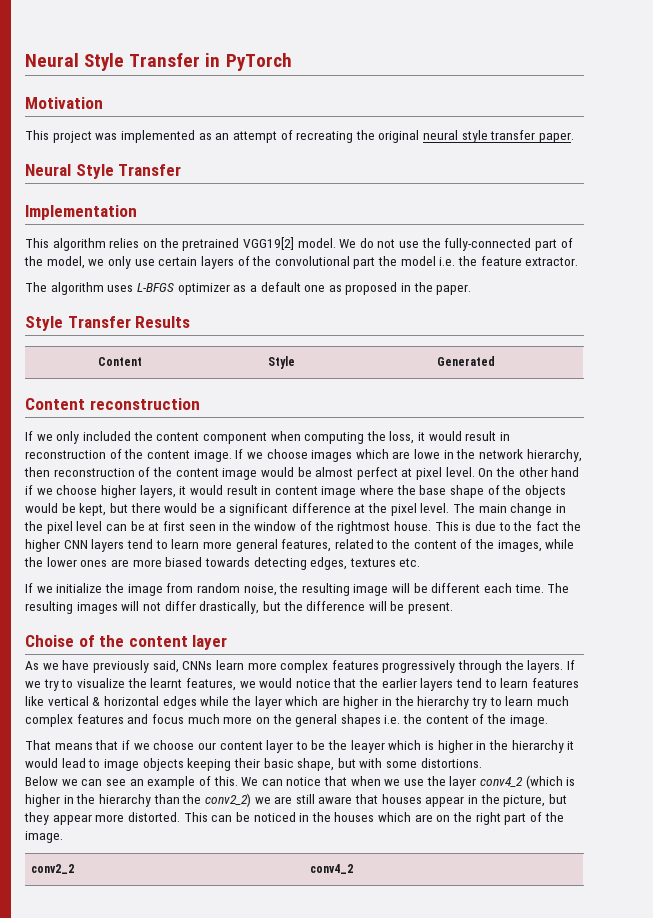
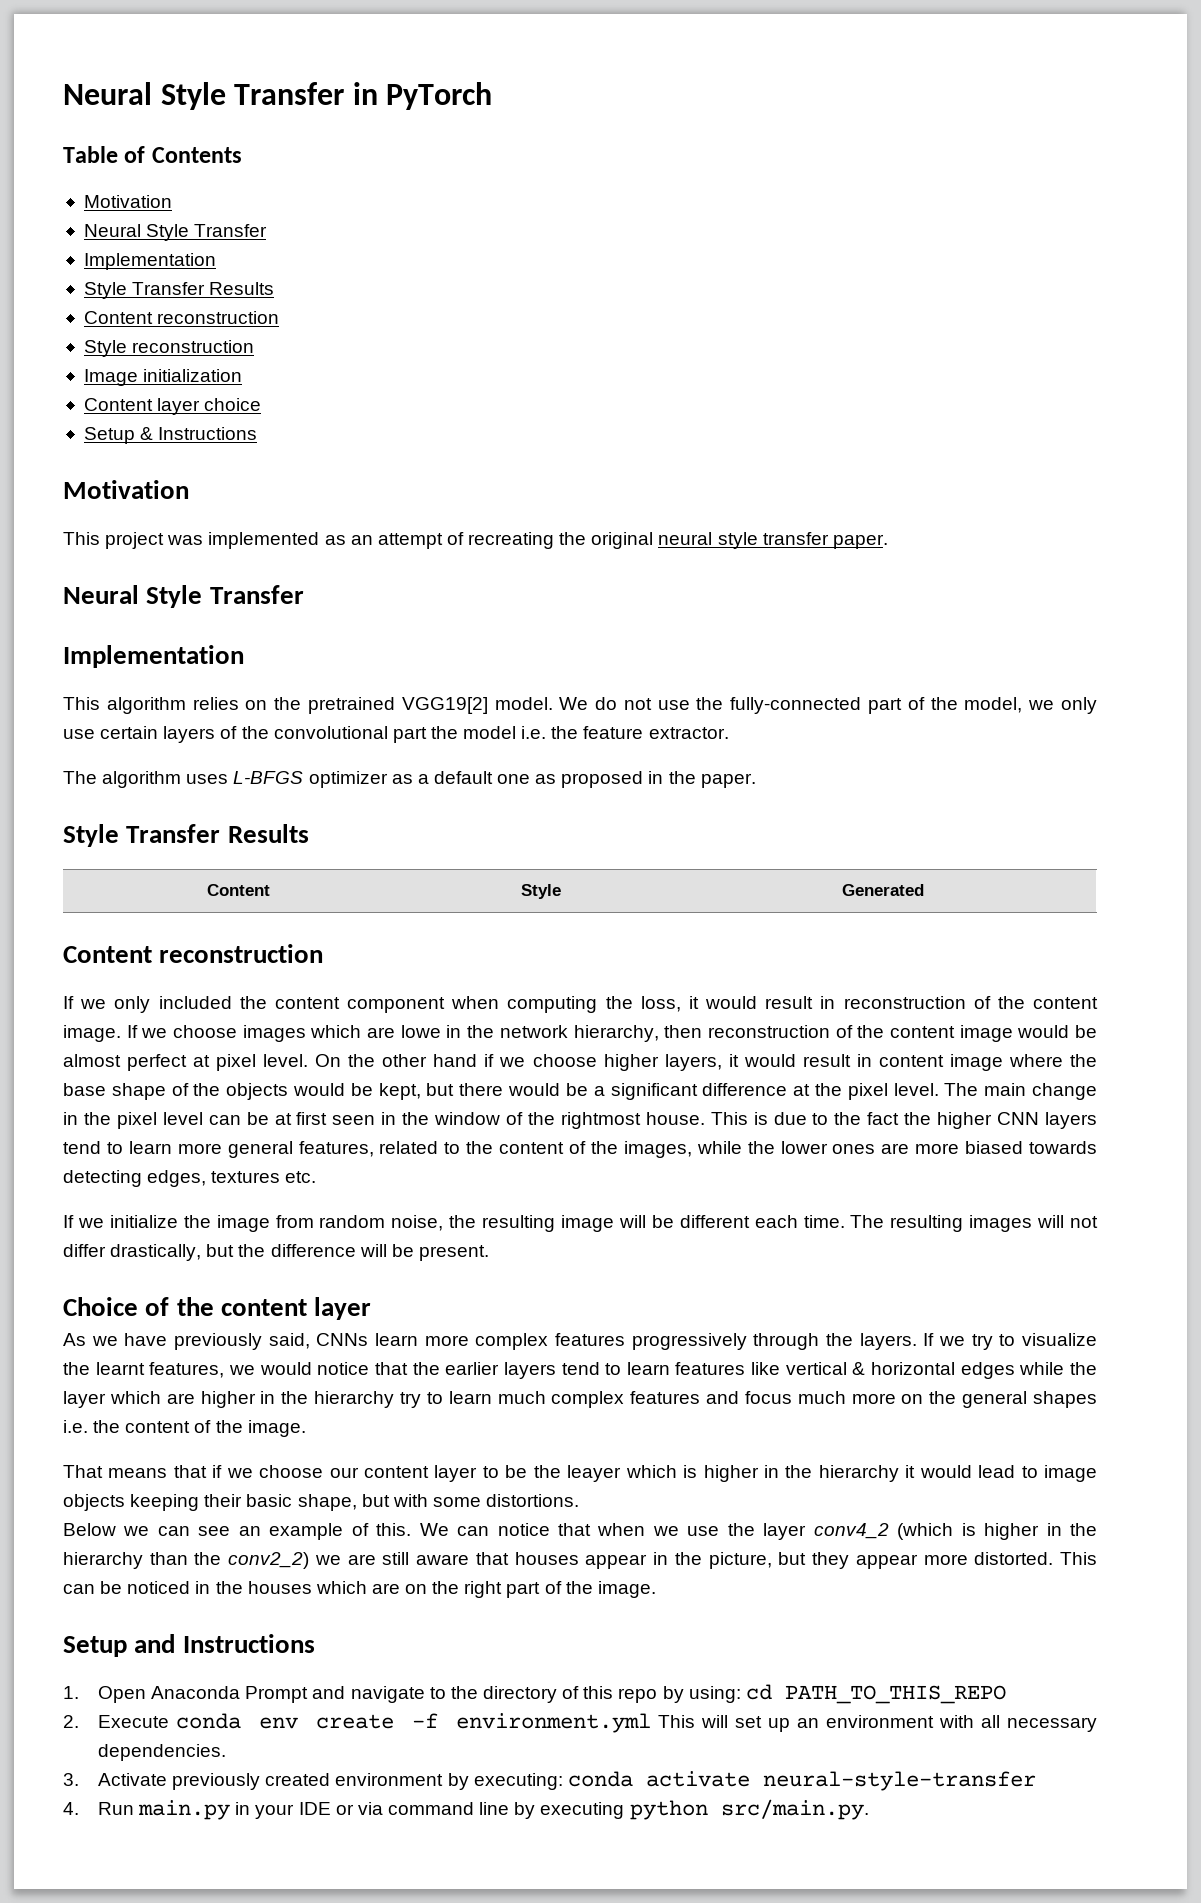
(292, 62) none -> [63,146,242,163] [83,195,172,208] [83,224,268,241] [83,253,216,270] [83,282,275,299] [83,311,280,324] [83,340,255,357] [83,369,243,386] [83,398,262,415] [83,427,258,444] // Table of Contents // Motivation // Neural Style Transfer // Implementation // Style Transfer Results // Content reconstruction // Style reconstruction // Image initialization // Content layer choice // Setup & Instructions
[25,635,74,647] Choise -> [63,1297,138,1316] Choice
[31,864,75,874] [310,864,354,874] // conv2_2 | conv4_2 -> [63,1634,315,1657] [63,1684,1006,1704] [63,1713,1097,1733] [98,1744,227,1761] [63,1771,1036,1791] [63,1799,869,1820] // Setup and Instructions // 1. Open Anaconda Prompt and navigate to the directory of this repo by using: cd PATH_TO_THIS_REPO // 2. Execute conda env create -f environment.yml This will set up an environment with all necessary dependencies. // 3. Activate previously created environment by executing: conda activate neural-style-transfer // 4. Run main.py in your IDE or via command line by executing python src/main.py.

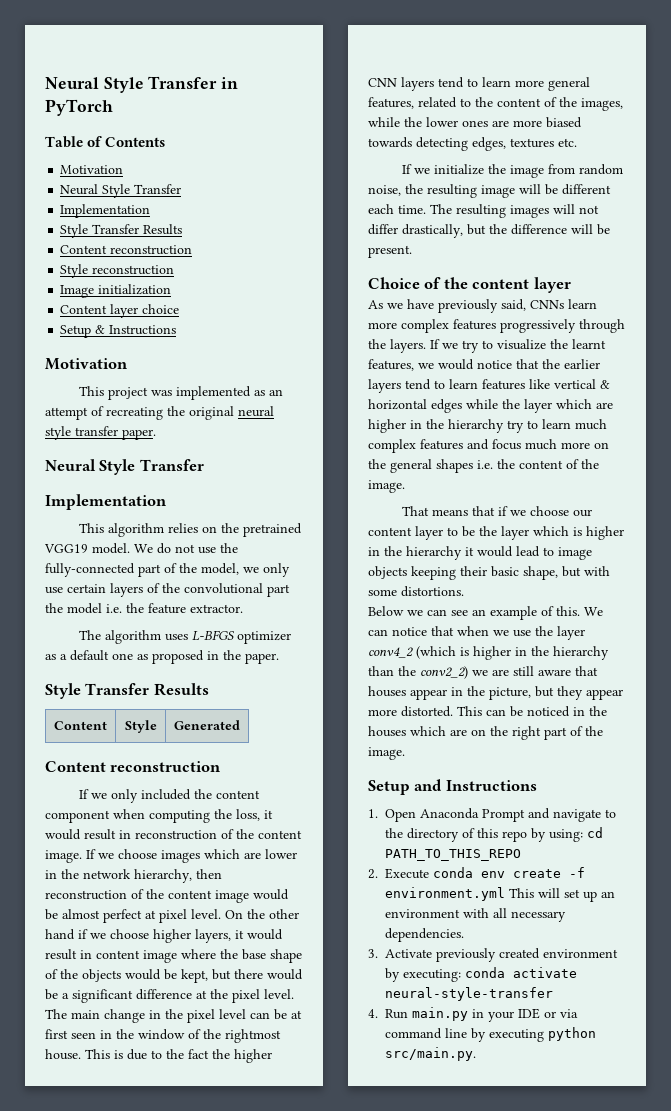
[401,697,488,714] VGG19[2] -> [44,544,88,553] VGG19
[400,1025,441,1038] lowe -> [265,849,297,859] lower
[567,1465,622,1482] leayer -> [501,526,529,540] layer

